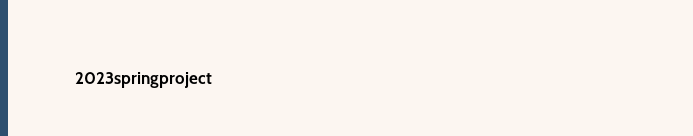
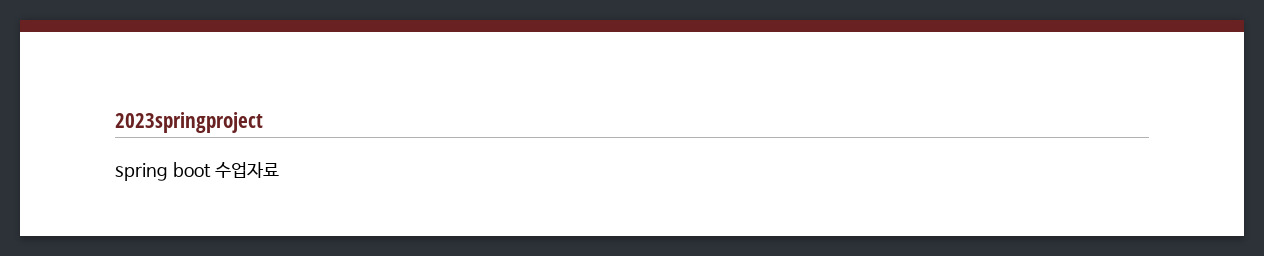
(212, 80) none -> [115,162,279,181] // spring boot 수업자료

